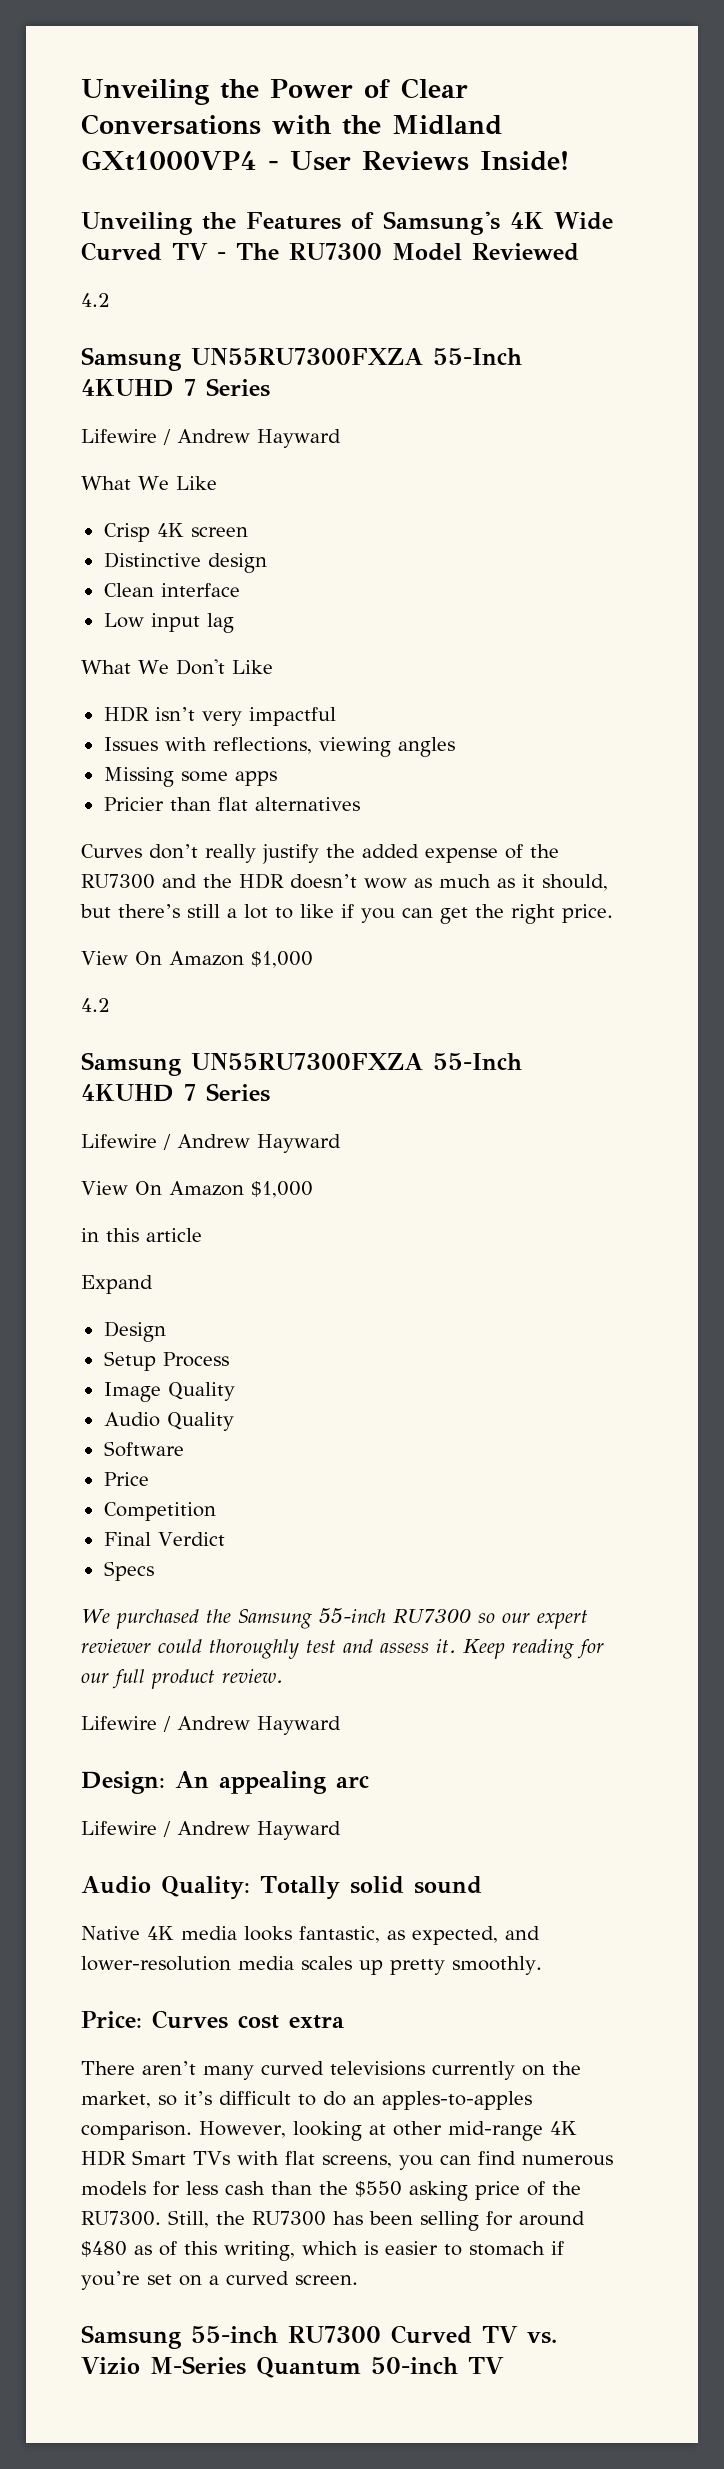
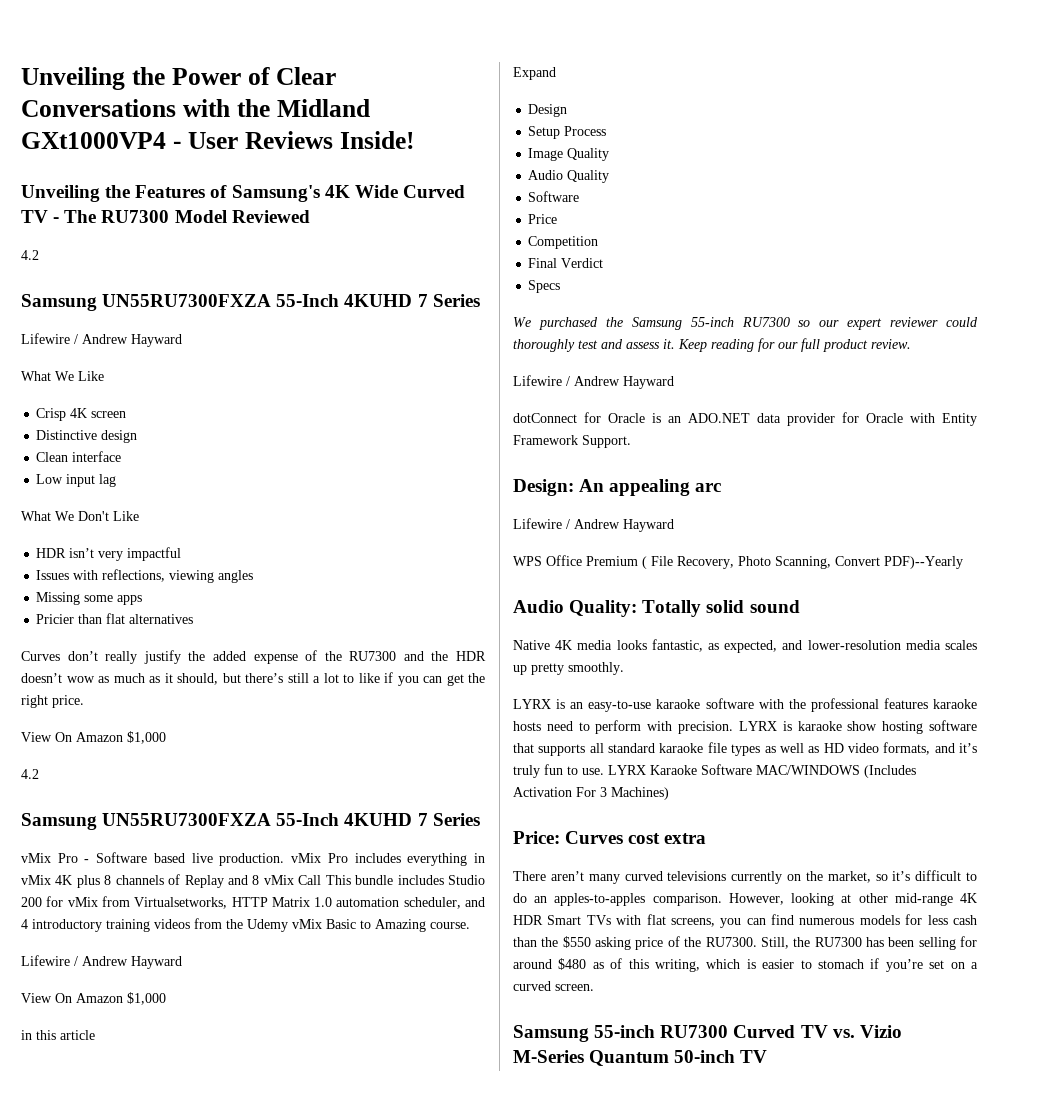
(270, 1092) none -> [21,852,486,866] [21,874,485,888] [21,896,486,909] [21,918,470,932] // vMix Pro - Software based live production. vMix Pro includes everything in vMix 4K plus 8 channels of Replay and 8 vMix Call This bundle includes Studio 200 for vMix from Virtualsetworks, HTTP Matrix 1.0 automation scheduler, and 4 introductory training videos from the Udemy vMix Basic to Amazing course.
(341, 1725) none -> [513,412,977,426] [513,435,631,448] // dotConnect for Oracle is an ADO.NET data provider for Oracle with Entity Framework Support.
(341, 1830) none -> [513,555,963,569] // WPS Office Premium ( File Recovery, Photo Scanning, Convert PDF)--Yearly
(542, 1965) none -> [513,698,978,712] [513,720,977,734] [513,742,977,756] [513,764,916,778] [513,787,669,800] // LYRX is an easy-to-use karaoke software with the professional features karaoke hosts need to perform with precision. LYRX is karaoke show hosting software that supports all standard karaoke file types as well as HD video formats, and it’s truly fun to use. LYRX Karaoke Software MAC/WINDOWS (Includes Activation For 3 Machines)

